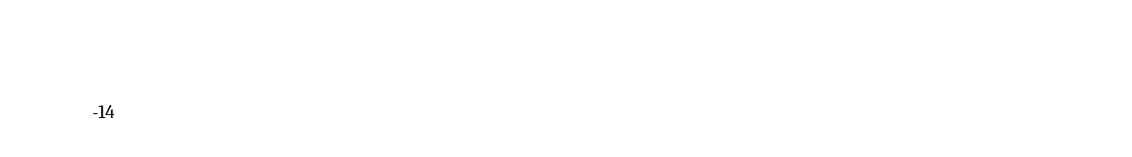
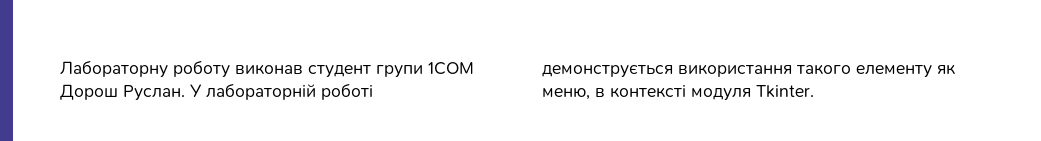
[92,104,116,119] -14 -> [60,60,474,78] [60,83,373,101] [542,64,956,78] [542,85,814,101] Лабораторну роботу виконав студент групи 1СОМ Дорош Руслан. У лабораторній роботі демонструється використання такого елементу як меню, в контексті модуля Tkinter.

